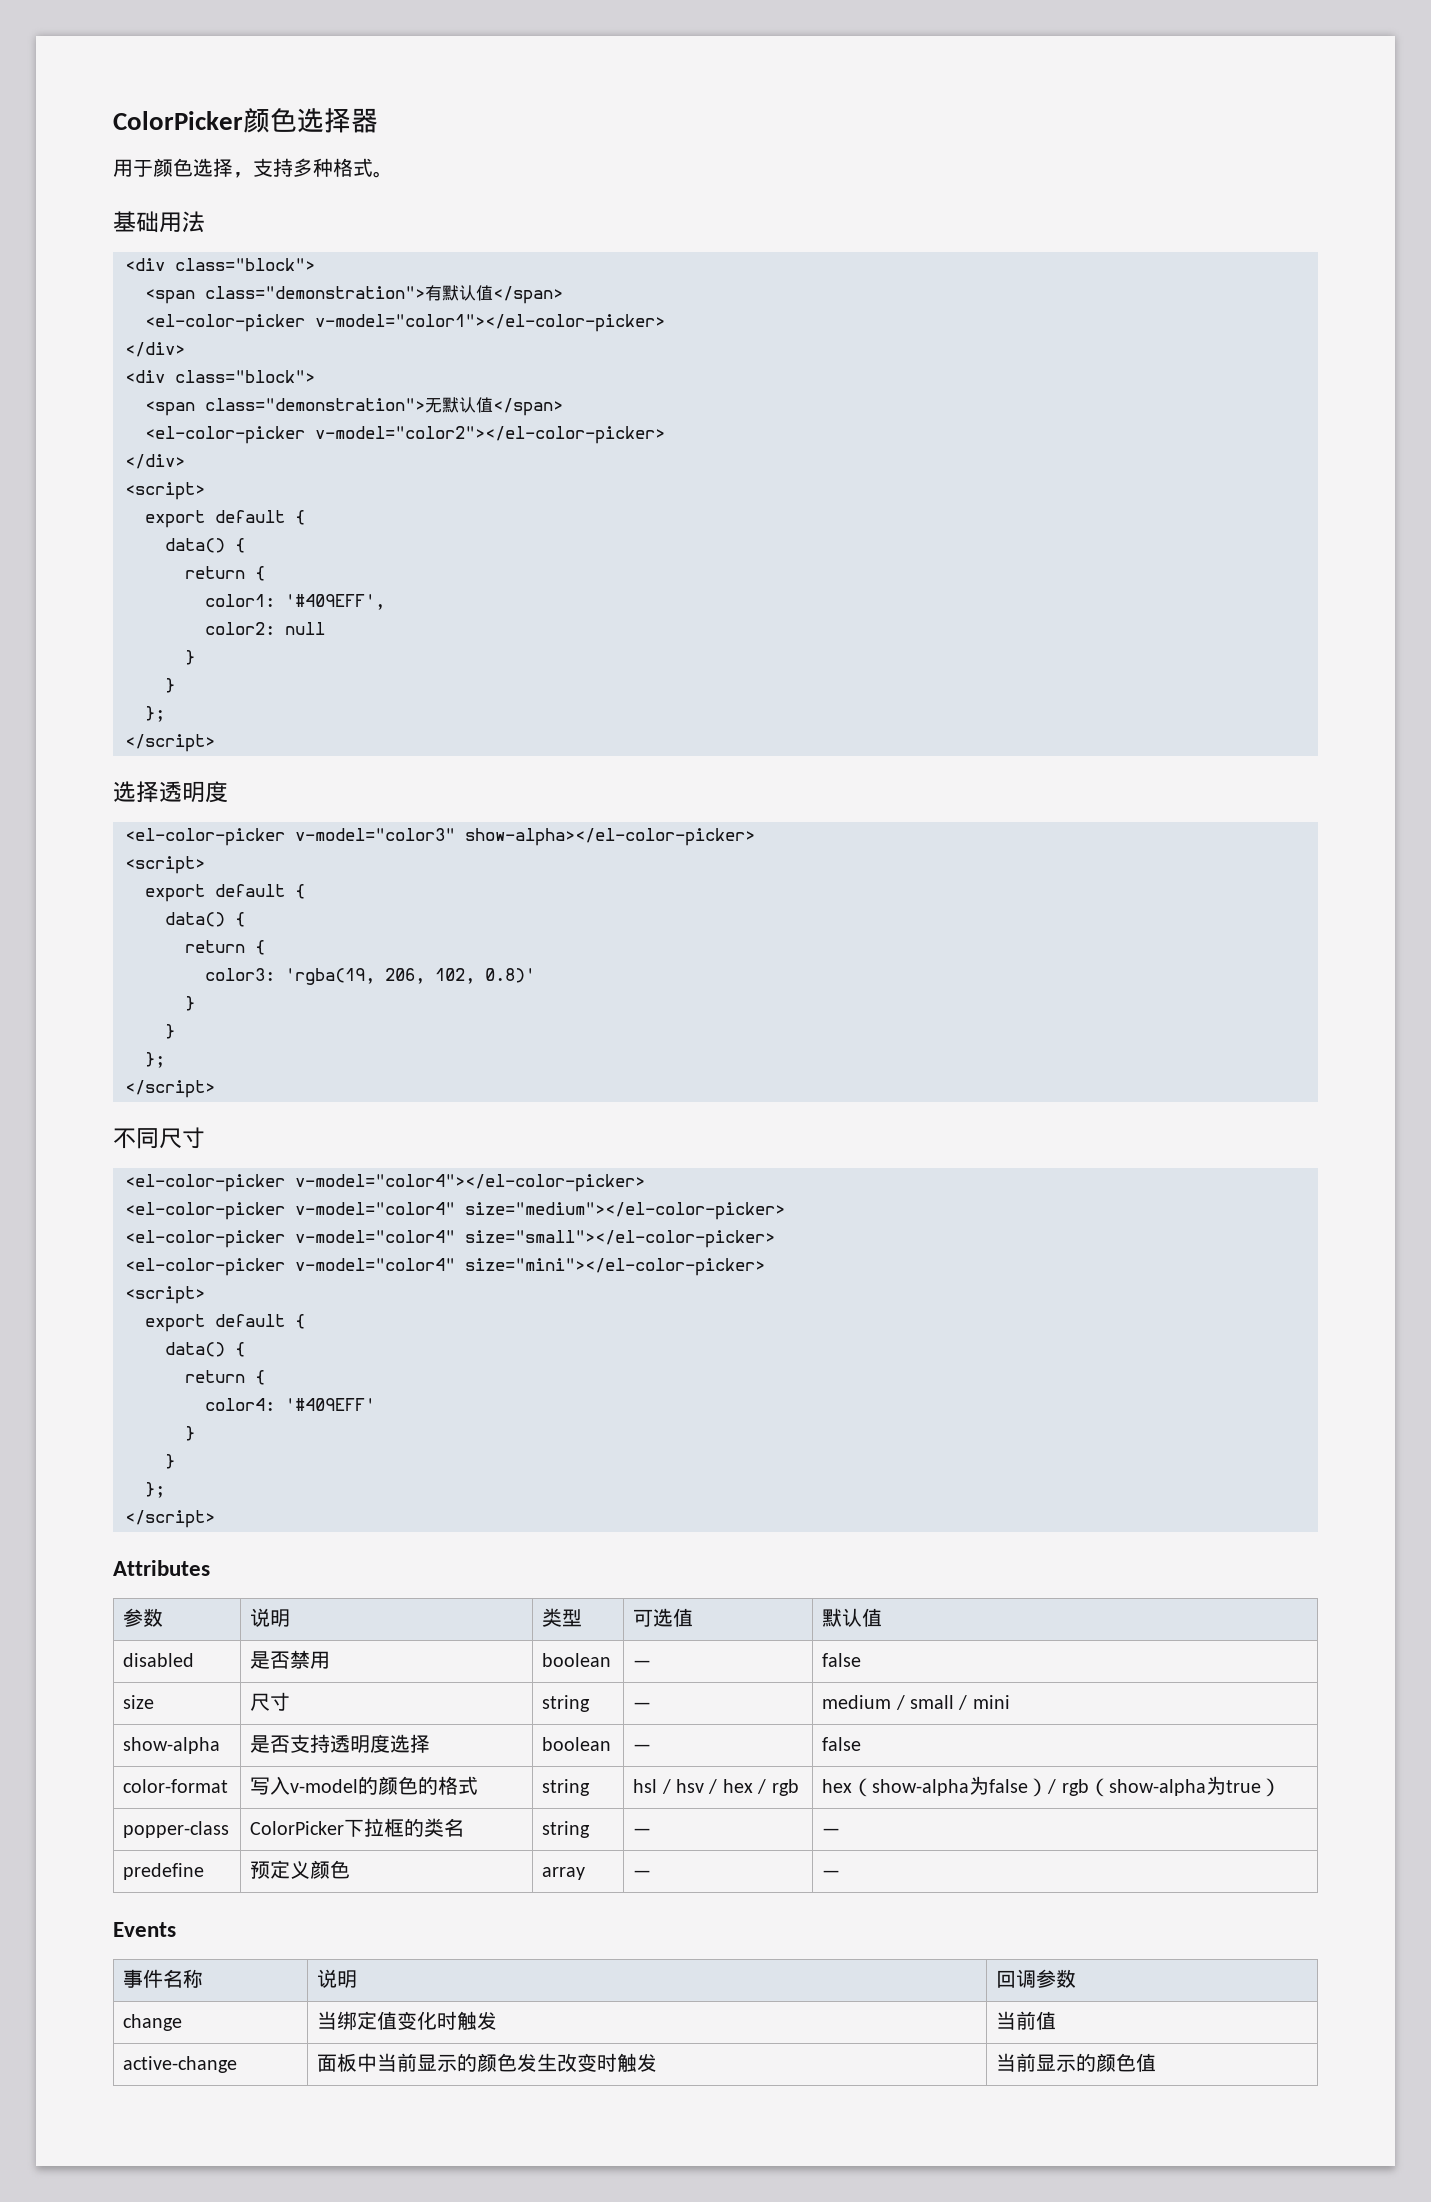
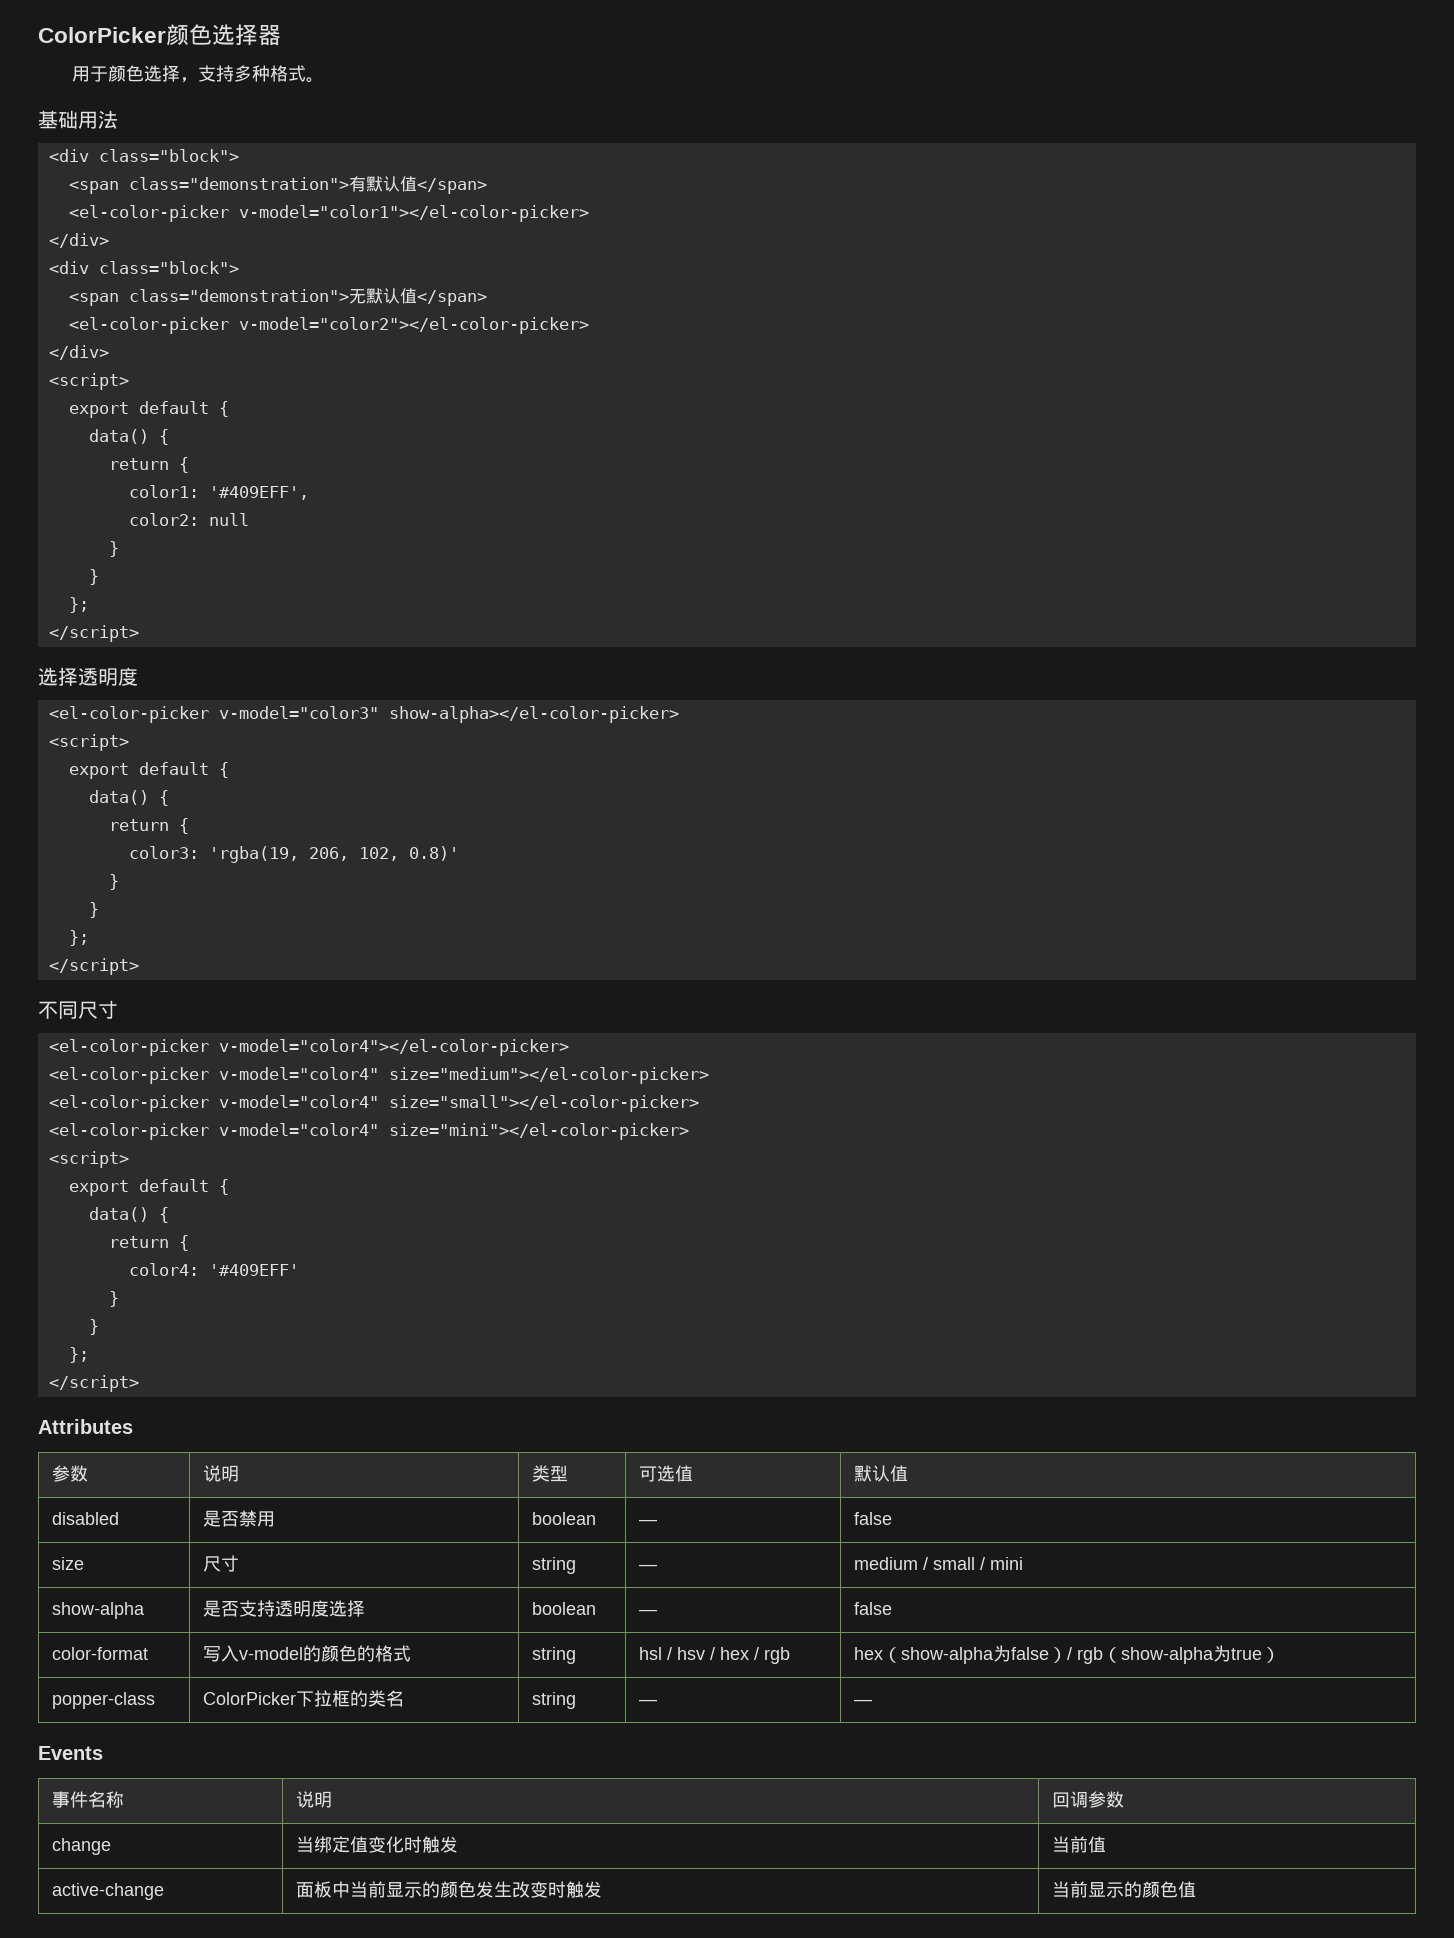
[123,1863,205,1880] [250,1860,351,1879] [542,1867,586,1880] [633,1870,652,1877] [822,1870,841,1877] // predefine | 预定义颜色 | array | — | — -> (872, 1702) none

